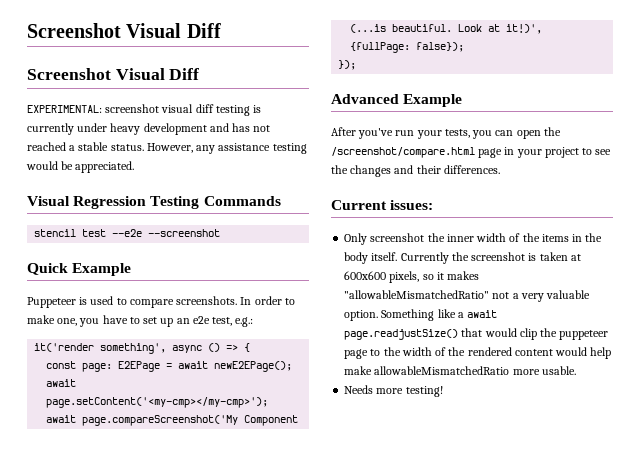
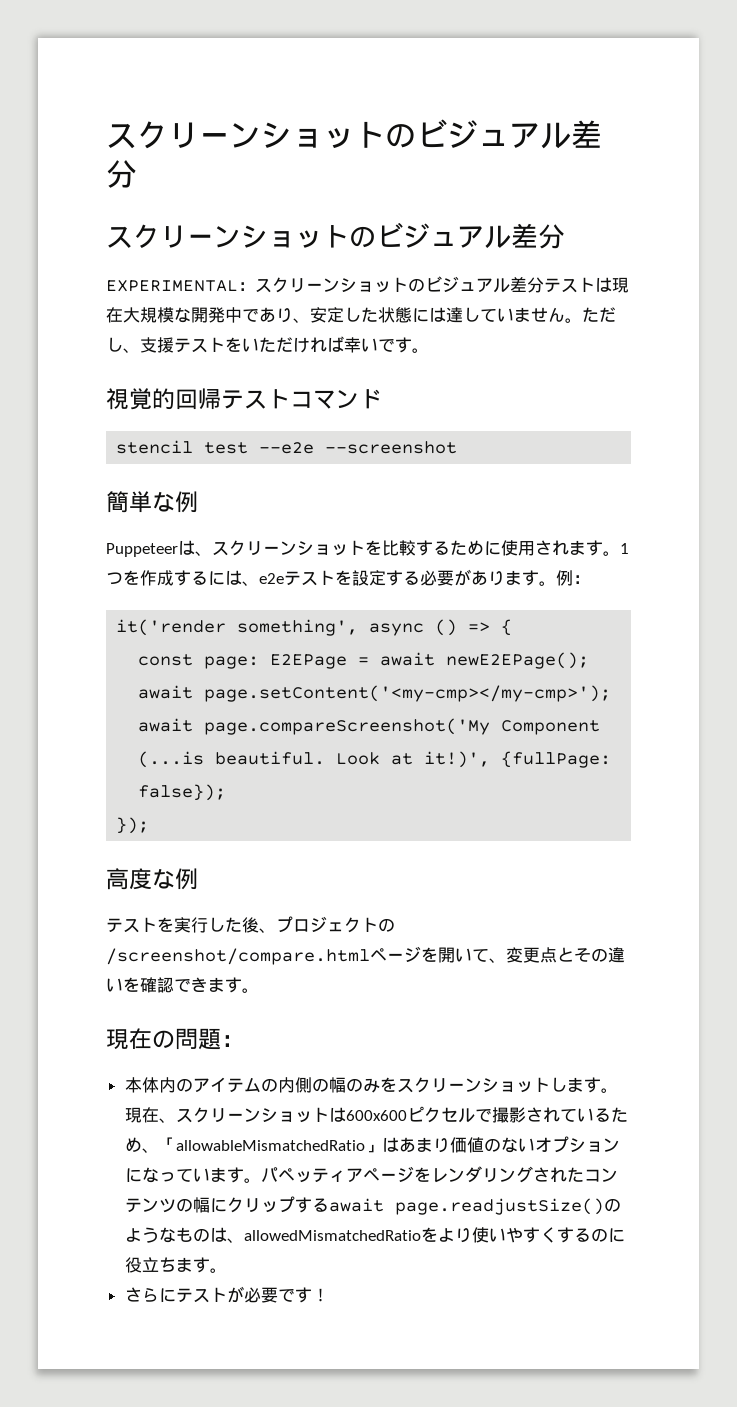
[27,23,221,38] [27,68,200,80] [27,104,262,116] [27,123,271,135] [27,142,307,154] [26,161,135,173] [27,196,281,209] Screenshot Visual Diff // Screenshot Visual Diff // EXPERIMENTAL: screenshot visual diff testing is currently under heavy development and has not reached a stable status. However, any assistance testing would be appreciated. // Visual Regression Testing Commands -> [106,119,602,149] [106,160,137,188] [106,222,565,249] [106,276,629,293] [106,307,616,323] [106,336,429,353] [106,388,382,410] スクリーンショットのビジュアル差分 // スクリーンショットのビジュアル差分 // EXPERIMENTAL：スクリーンショットのビジュアル差分テストは現在大規模な開発中であり、安定した状態には達していません。ただし、支援テストをいただければ幸いです。 // 視覚的回帰テストコマンド
[27,263,132,276] Quick Example -> [106,491,198,513] 簡単な例
[79,296,295,308] [27,315,254,327] is used to compare screenshots. In order to make one, you have to set up an e2e test, e.g.: -> [178,540,629,556] [106,569,590,586] は、スクリーンショットを比較するために使用されます。1つを作成するには、e2eテストを設定する必要があります。例：
[331,94,463,107] [331,127,561,139] [331,147,612,158] [331,165,500,177] [331,200,434,210] [344,233,603,245] [344,252,581,264] [344,271,480,283] [344,290,591,302] [344,309,498,321] [344,328,609,340] [344,347,612,359] [344,366,576,375] [344,385,443,397] Advanced Example // After you've run your tests, you can open the /screenshot/compare.html page in your project to see the changes and their differences. // Current issues: // Only screenshot the inner width of the items in the body itself. Currently the screenshot is taken at 600x600 pixels, so it makes "allowableMismatchedRatio" not a very valuable option. Something like a await page.readjustSize() that would clip the puppeteer page to the width of the rendered content would help make allowableMismatchedRatio more usable. // Needs more testing! -> [106,868,198,890] [106,916,395,933] [106,946,625,965] [106,977,259,993] [106,1028,244,1050] [124,1077,618,1093] [124,1106,628,1123] [124,1136,620,1153] [124,1166,618,1183] [124,1196,621,1215] [124,1227,625,1243] [124,1257,227,1273] [124,1286,329,1303] 高度な例 // テストを実行した後、プロジェクトの/screenshot/compare.htmlページを開いて、変更点とその違いを確認できます。 // 現在の問題： // 本体内のアイテムの内側の幅のみをスクリーンショットします。現在、スクリーンショットは600x600ピクセルで撮影されているため、「allowableMismatchedRatio」はあまり価値のないオプションになっています。パペッティアページをレンダリングされたコンテンツの幅にクリップするawait page.readjustSize()のようなものは、allowedMismatchedRatioをより使いやすくするのに役立ちます。 // さらにテストが必要です！

